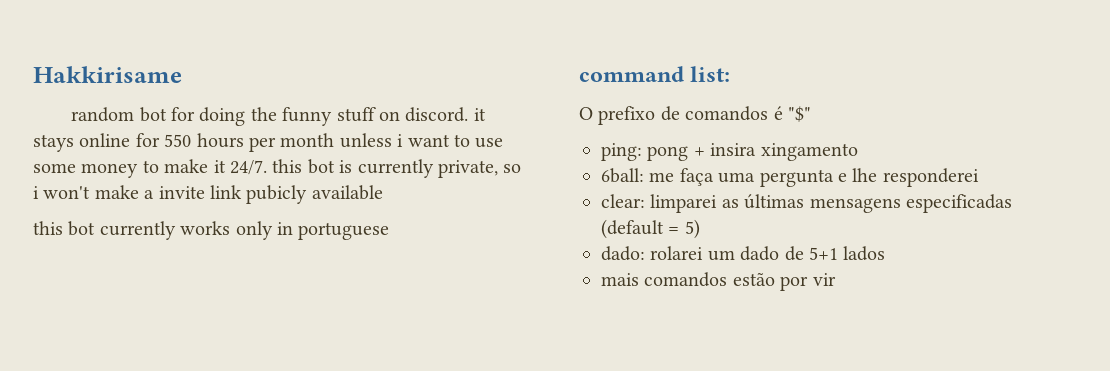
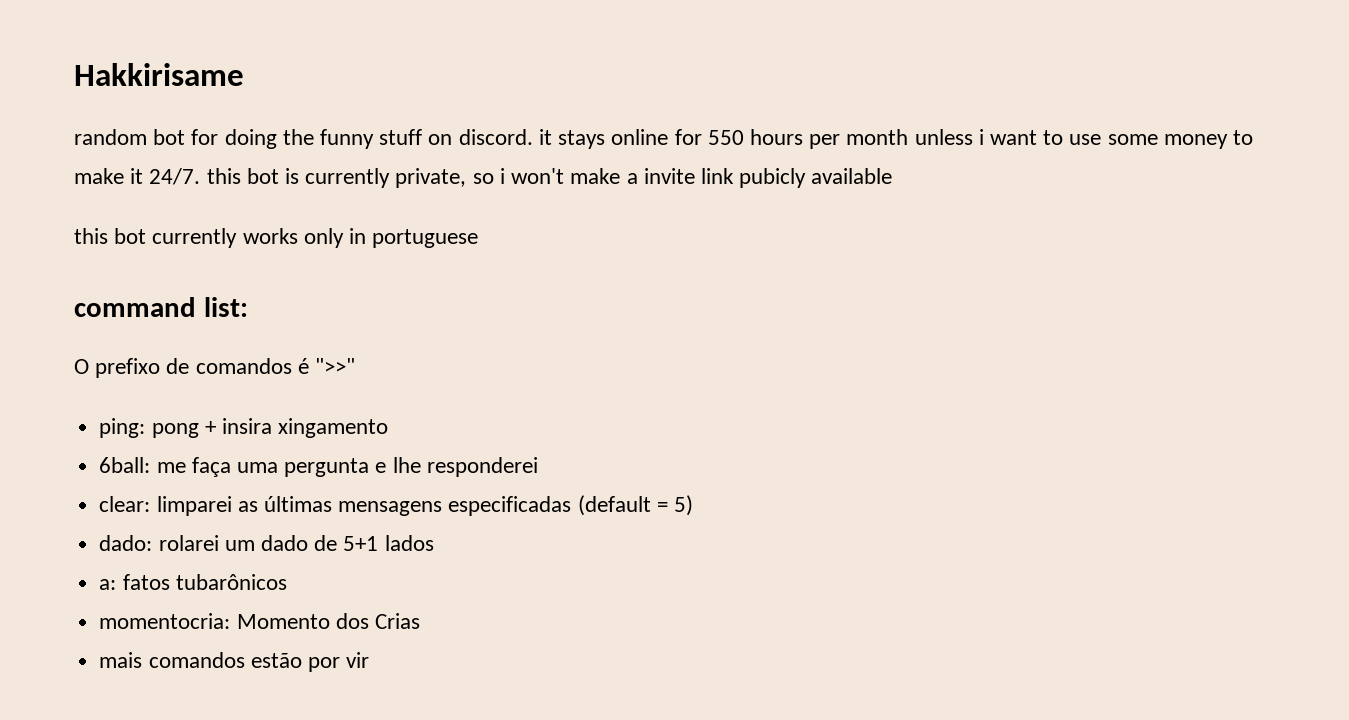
[788,106,811,122] "$" -> [315,358,356,374] ">>"
(886, 253) none -> [99,574,287,590] [99,613,420,629] // a: fatos tubarônicos // momentocria: Momento dos Crias

